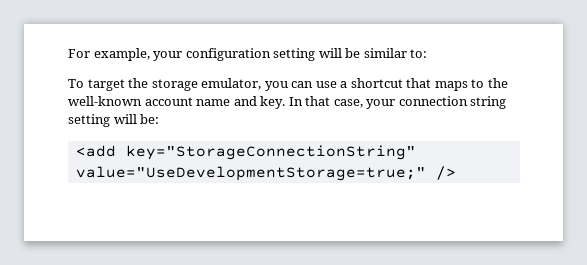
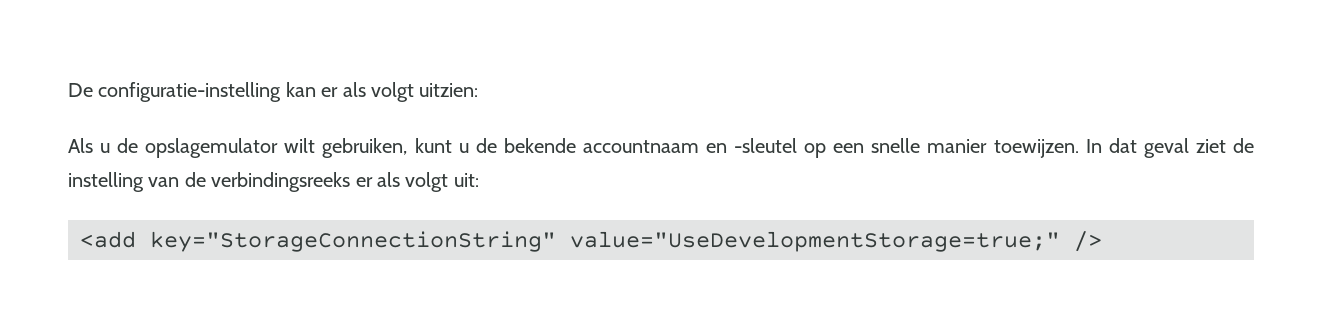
[68,48,428,61] [68,78,508,91] [68,96,507,109] [68,114,160,127] For example, your configuration setting will be similar to: // To target the storage emulator, you can use a shortcut that maps to the well-known account name and key. In that case, your connection string setting will be: -> [68,82,479,102] [68,138,1254,158] [68,172,479,192] De configuratie-instelling kan er als volgt uitzien: // Als u de opslagemulator wilt gebruiken, kunt u de bekende accountnaam en -sleutel op een snelle manier toewijzen. In dat geval ziet de instelling van de verbindingsreeks er als volgt uit:

